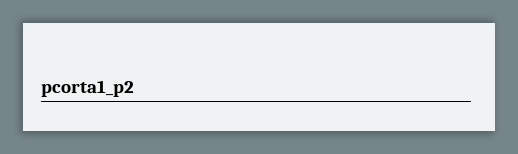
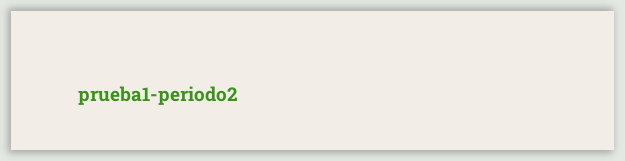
[41,80,134,97] pcorta1_p2 -> [78,86,238,105] prueba1-periodo2

